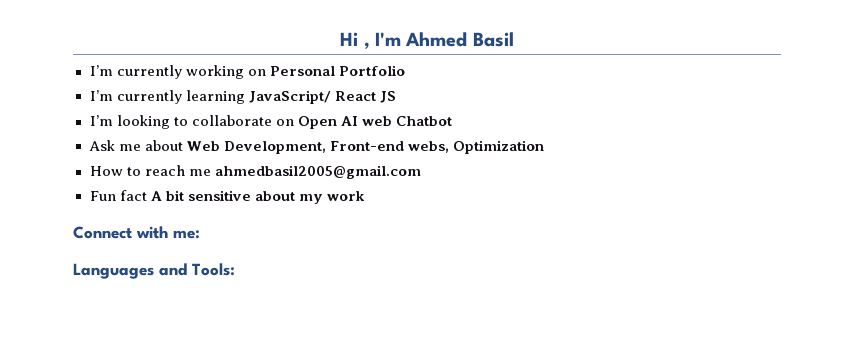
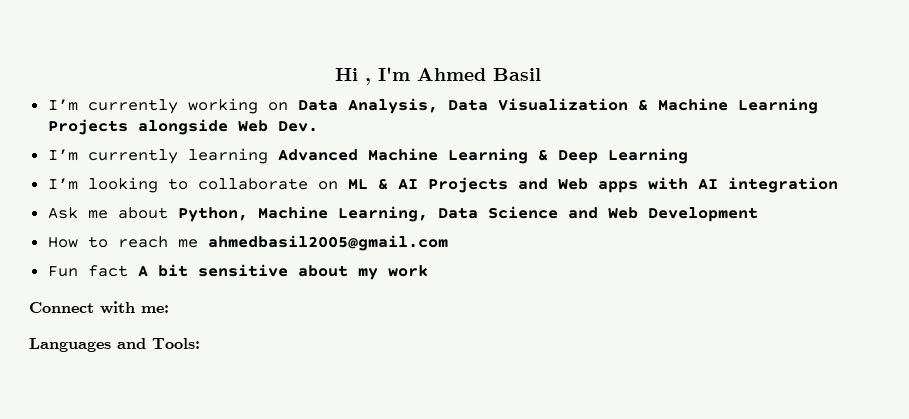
[269,65,405,76] [89,90,396,104] Personal Portfolio // I’m currently learning JavaScript/ React JS -> [297,98,818,114] [47,119,318,135] [47,148,688,164] Data Analysis, Data Visualization & Machine Learning Projects alongside Web Dev. // I’m currently learning Advanced Machine Learning & Deep Learning
[297,116,452,129] [88,140,544,154] Open AI web Chatbot // Ask me about Web Development, Front-end webs, Optimization -> [347,177,838,193] [47,206,758,222] ML & AI Projects and Web apps with AI integration // Ask me about Python, Machine Learning, Data Science and Web Development

